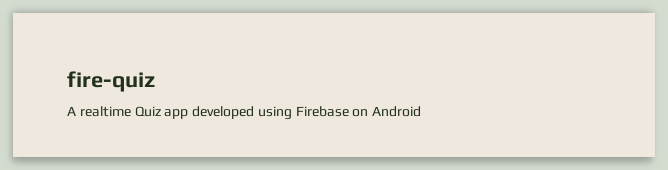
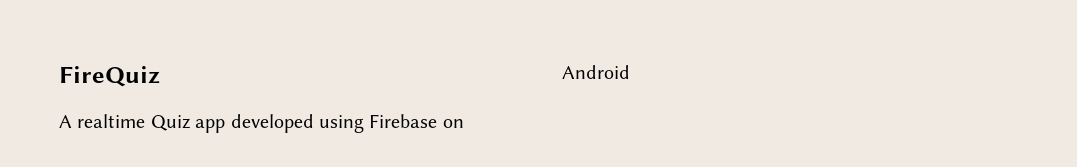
[67,71,155,92] fire-quiz -> [59,66,160,87] FireQuiz

